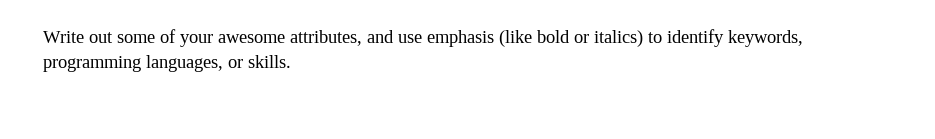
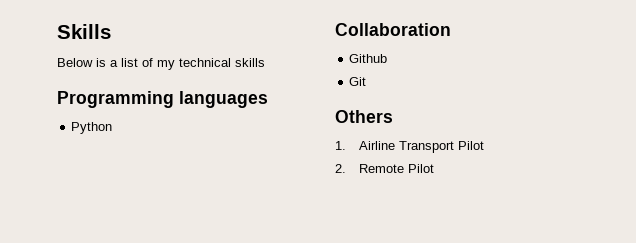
[43,29,803,47] [43,55,291,72] Write out some of your awesome attributes, and use emphasis (like bold or italics) to identify keywords, programming languages, or skills. -> [57,24,111,39] [57,58,265,70] [57,91,268,108] [71,122,113,134] [335,23,451,36] [349,54,388,63] [349,77,367,86] [335,110,393,123] [335,141,484,153] [335,164,434,173] Skills // Below is a list of my technical skills // Programming languages // Python // Collaboration // Github // Git // Others // 1. Airline Transport Pilot // 2. Remote Pilot

